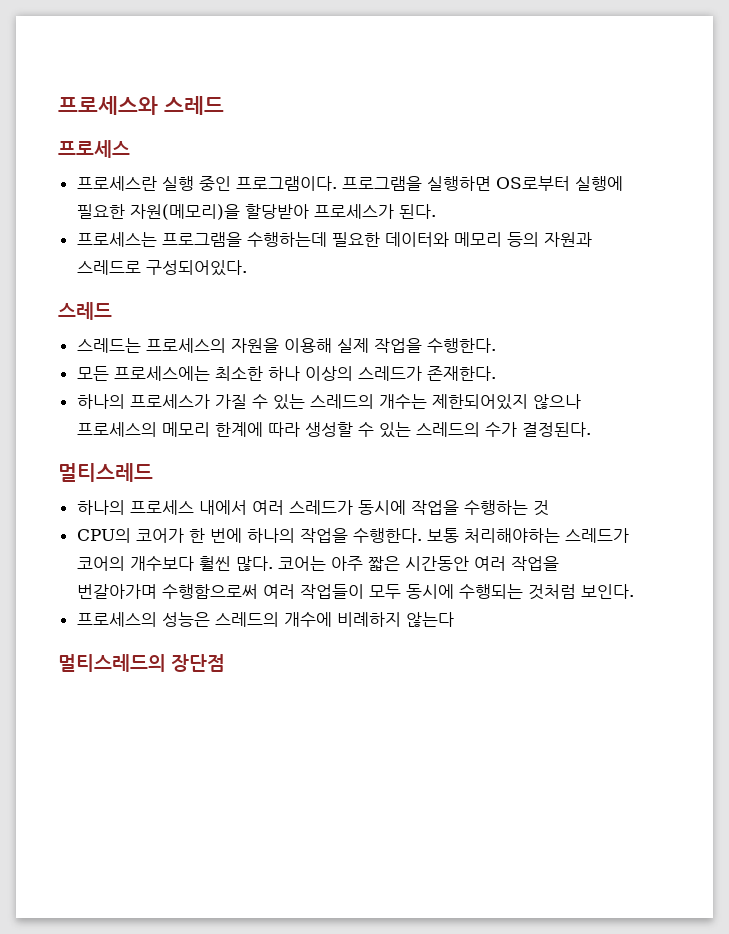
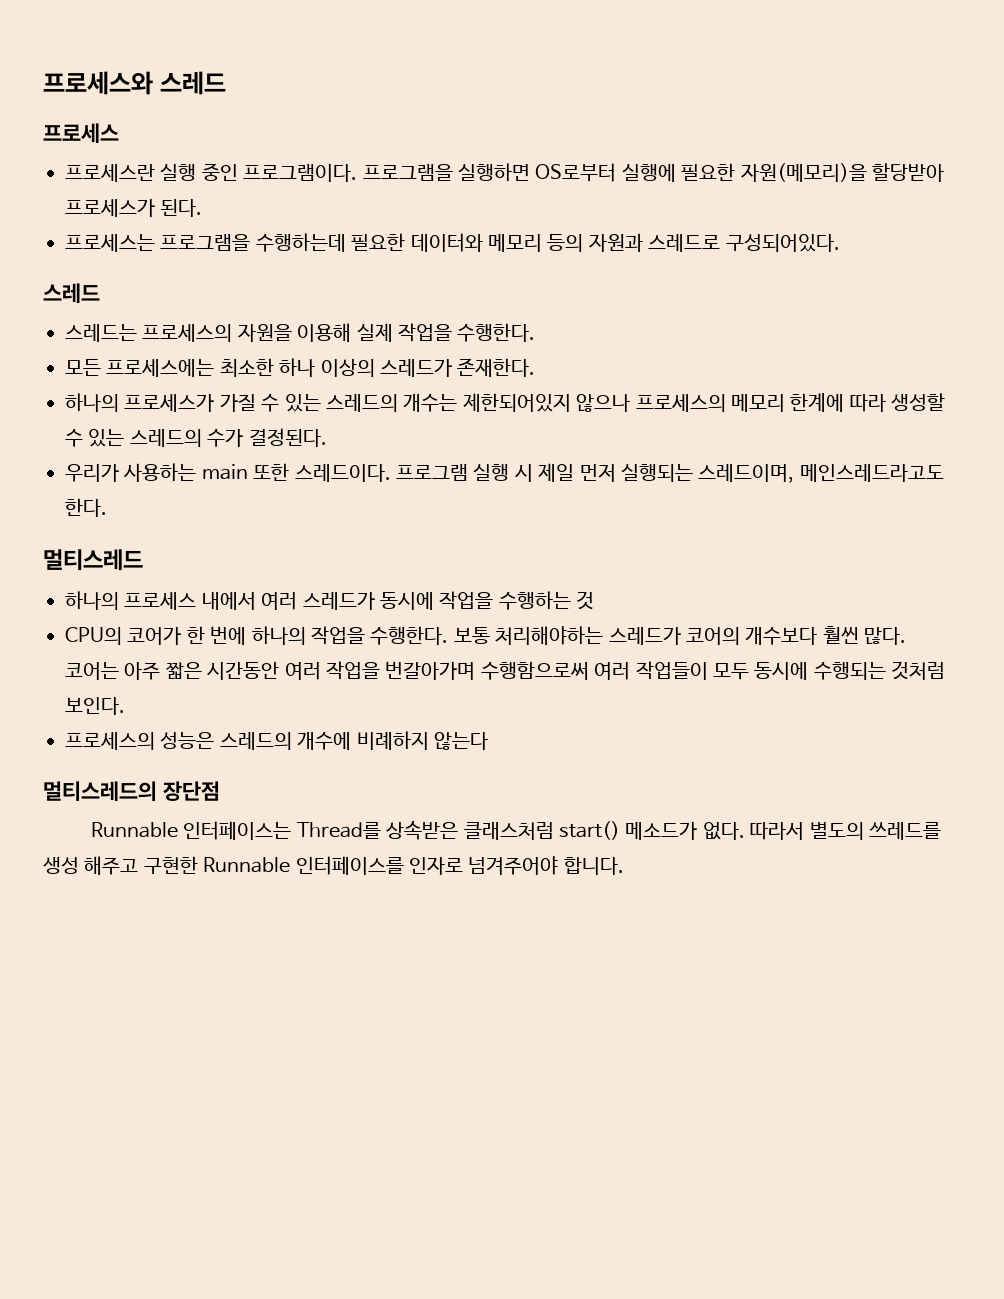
(591, 429) none -> [65,463,944,483] [65,498,107,517] // 우리가 사용하는 main 또한 스레드이다. 프로그램 실행 시 제일 먼저 실행되는 스레드이며, 메인스레드라고도 한다.
(226, 663) none -> [91,820,942,840] [43,856,624,875] // Runnable 인터페이스는 Thread를 상속받은 클래스처럼 start() 메소드가 없다. 따라서 별도의 쓰레드를 생성 해주고 구현한 Runnable 인터페이스를 인자로 넘겨주어야 합니다.

